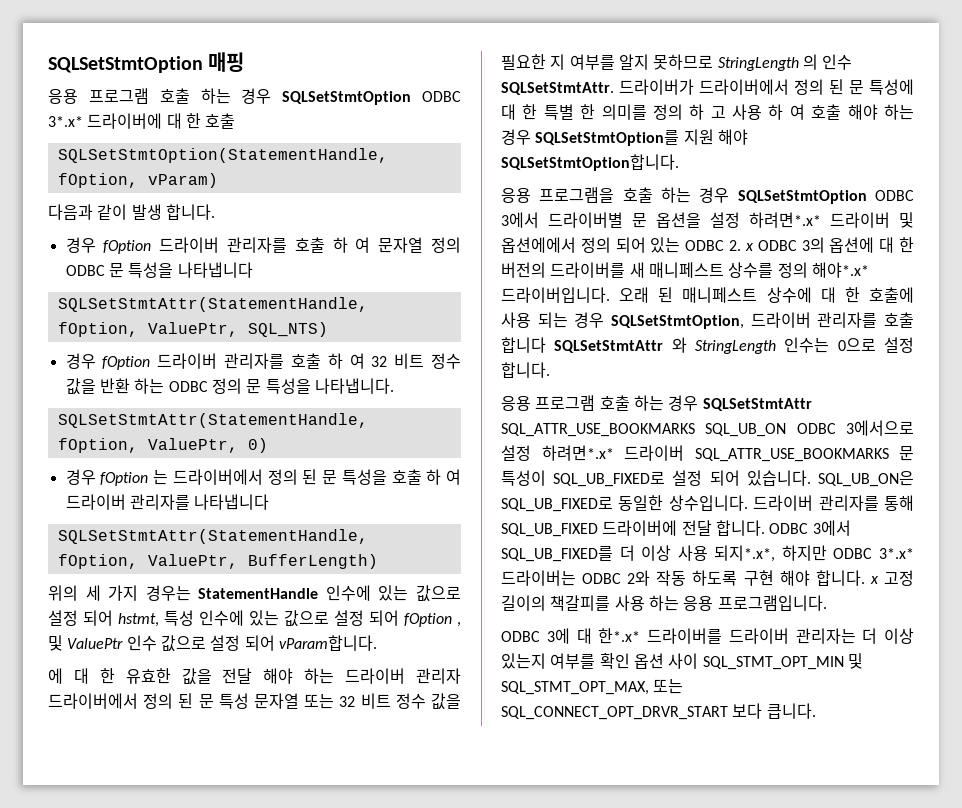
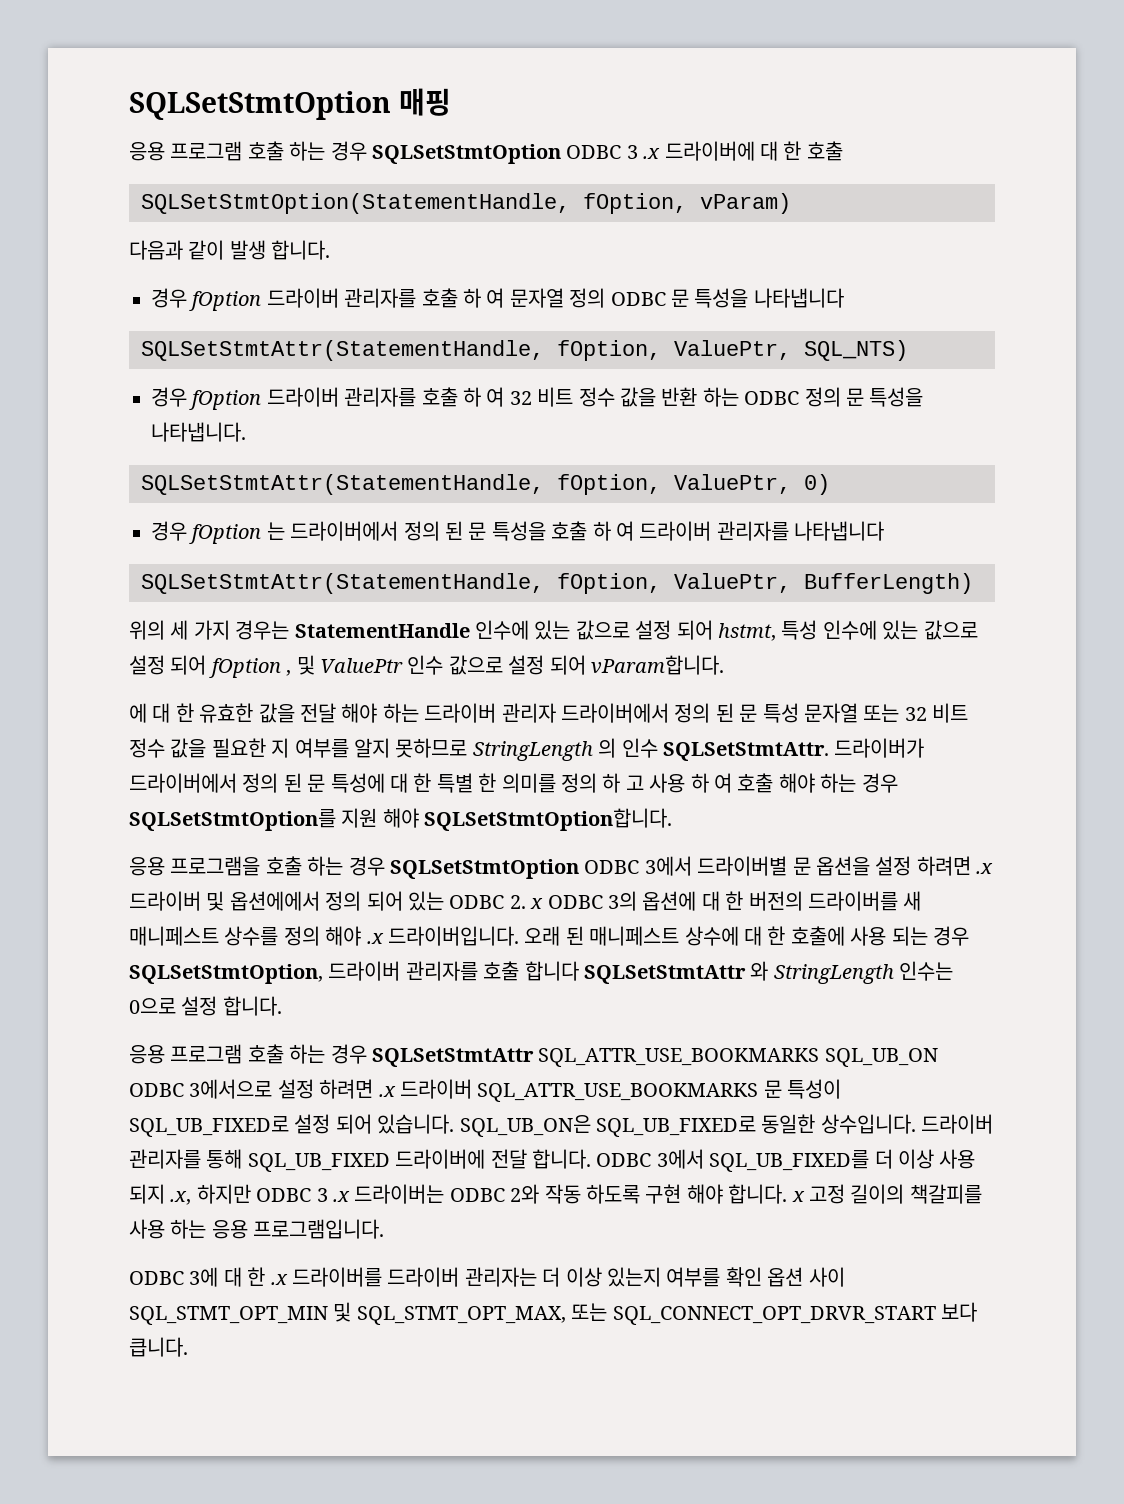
[48,116,83,127] 3*.x* -> [626,145,661,159] 3 .x
[749,212,821,228] 하려면*.x* -> [916,856,994,876] 하려면 .x
[811,262,869,278] 해야*.x* -> [325,926,384,946] 해야 .x
[541,445,614,461] 하려면*.x* -> [319,1079,396,1099] 하려면 .x
[714,545,914,562] 되지*.x*, 하지만 ODBC 3*.x* -> [129,1184,350,1205] 되지 .x, 하지만 ODBC 3 .x
[598,628,641,644] 한*.x* -> [247,1267,288,1286] 한 .x

